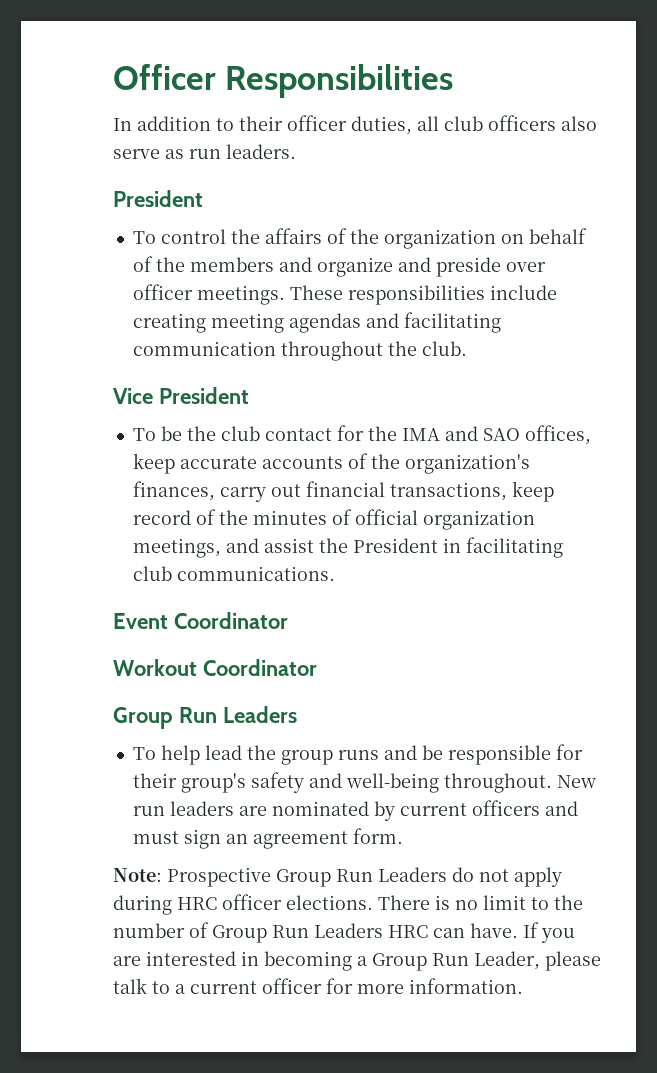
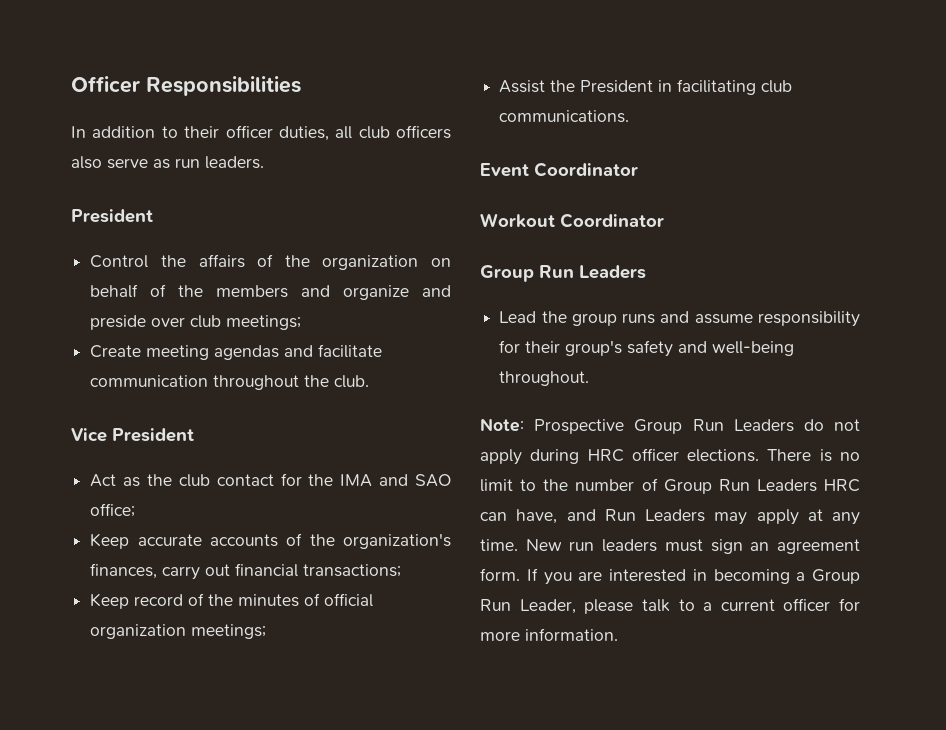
[132,229,226,244] To control -> [90,255,149,268] Control
[132,284,557,305] [132,313,206,333] officer meetings. These responsibilities include creating -> [190,315,302,330] [90,345,142,358] club meetings; // Create
[403,312,501,333] facilitating -> [318,344,383,358] facilitate
[132,426,182,441] To be -> [90,474,141,487] Act as
[524,425,591,445] [132,453,175,474] offices, keep -> [90,503,136,517] [90,533,130,549] office; // Keep
[389,481,554,502] transactions, keep -> [303,564,402,577] [90,593,130,609] transactions; // Keep
[132,538,314,558] meetings, and assist -> [191,624,267,639] [499,80,546,93] meetings; // Assist
[132,745,242,765] To help lead -> [499,311,537,323] Lead
[421,745,551,765] be responsible -> [694,311,860,327] assume responsibility
[556,775,596,788] [132,800,578,821] [132,828,403,849] New run leaders are nominated by current officers and must sign an agreement form. -> (590, 378) none
[470,923,518,938] have. -> [516,509,860,525] [480,539,860,554] [480,568,520,581] have, and Run Leaders may apply at any time. New run leaders must sign an agreement form.

